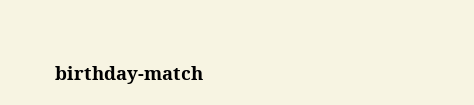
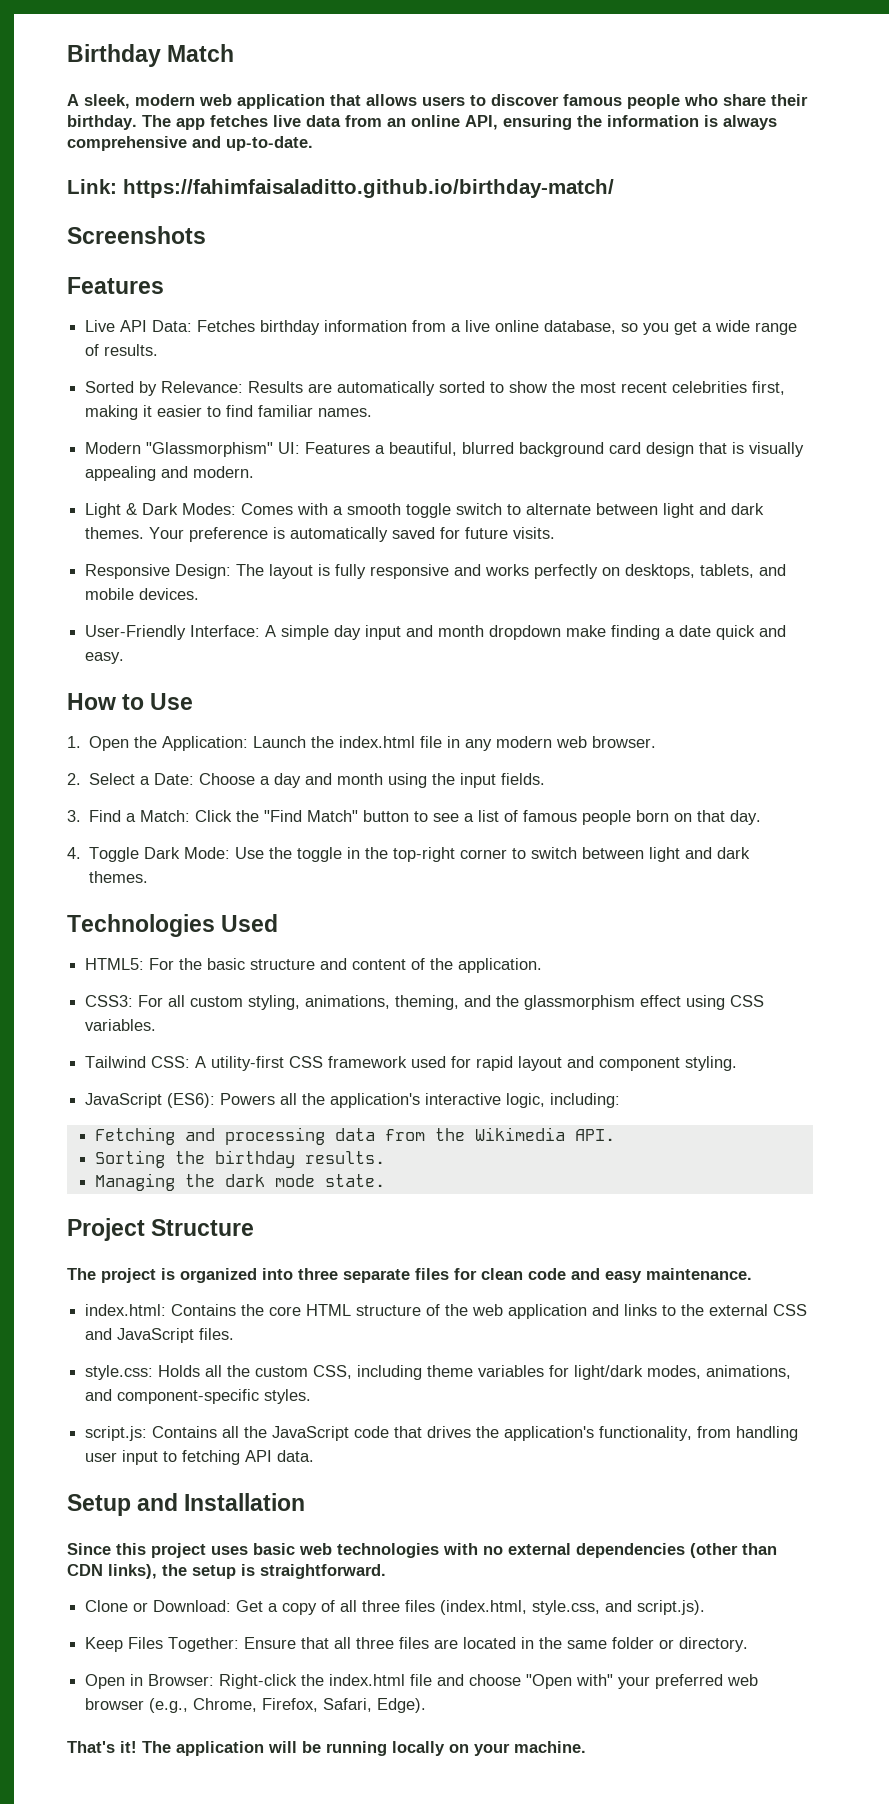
[55,66,203,84] birthday-match -> [67,44,235,67] [67,94,808,109] [67,115,777,130] [67,136,313,151] [67,179,614,198] [67,226,206,244] [67,277,164,294] [85,320,798,335] [85,344,159,356] [85,381,786,396] [85,405,373,420] [85,442,805,457] [85,466,255,481] [85,503,765,518] [85,527,556,542] [85,564,787,579] [85,588,200,600] [85,625,787,640] [85,652,125,664] [67,693,194,710] [67,736,657,751] [67,773,546,788] [67,810,762,825] [67,847,751,862] [89,871,149,883] [67,914,279,937] [85,958,543,973] [85,995,765,1010] [85,1019,157,1031] [85,1056,738,1071] [85,1093,621,1108] [95,1127,616,1145] [95,1150,386,1168] [95,1173,386,1191] [67,1218,255,1241] [67,1268,752,1283] [85,1304,808,1319] [85,1328,235,1343] [85,1365,792,1380] [85,1389,312,1404] [85,1426,799,1441] [85,1450,315,1465] [67,1493,306,1516] [67,1543,777,1558] [67,1564,386,1579] [85,1600,706,1615] [85,1637,749,1652] [85,1674,759,1689] [85,1698,427,1713] [67,1741,586,1756] Birthday Match // A sleek, modern web application that allows users to discover famous people who share their birthday. The app fetches live data from an online API, ensuring the information is always comprehensive and up-to-date. // Link: https://fahimfaisaladitto.github.io/birthday-match/ // Screenshots // Features // Live API Data: Fetches birthday information from a live online database, so you get a wide range of results. // Sorted by Relevance: Results are automatically sorted to show the most recent celebrities first, making it easier to find familiar names. // Modern "Glassmorphism" UI: Features a beautiful, blurred background card design that is visually appealing and modern. // Light & Dark Modes: Comes with a smooth toggle switch to alternate between light and dark themes. Your preference is automatically saved for future visits. // Responsive Design: The layout is fully responsive and works perfectly on desktops, tablets, and mobile devices. // User-Friendly Interface: A simple day input and month dropdown make finding a date quick and easy. // How to Use // 1. Open the Application: Launch the index.html file in any modern web browser. // 2. Select a Date: Choose a day and month using the input fields. // 3. Find a Match: Click the "Find Match" button to see a list of famous people born on that day. // 4. Toggle Dark Mode: Use the toggle in the top-right corner to switch between light and dark themes. // Technologies Used // HTML5: For the basic structure and content of the application. // CSS3: For all custom styling, animations, theming, and the glassmorphism effect using CSS variables. // Tailwind CSS: A utility-first CSS framework used for rapid layout and component styling. // JavaScript (ES6): Powers all the application's interactive logic, including: // Fetching and processing data from the Wikimedia API. // Sorting the birthday results. // Managing the dark mode state. // Project Structure // The project is organized into three separate files for clean code and easy maintenance. // index.html: Contains the core HTML structure of the web application and links to the external CSS and JavaScript files. // style.css: Holds all the custom CSS, including theme variables for light/dark modes, animations, and component-specific styles. // script.js: Contains all the JavaScript code that drives the application's functionality, from handling user input to fetching API data. // Setup and Installation // Since this project uses basic web technologies with no external dependencies (other than CDN links), the setup is straightforward. // Clone or Download: Get a copy of all three files (index.html, style.css, and script.js). // Keep Files Together: Ensure that all three files are located in the same folder or directory. // Open in Browser: Right-click the index.html file and choose "Open with" your preferred web browser (e.g., Chrome, Firefox, Safari, Edge). // That's it! The application will be running locally on your machine.

